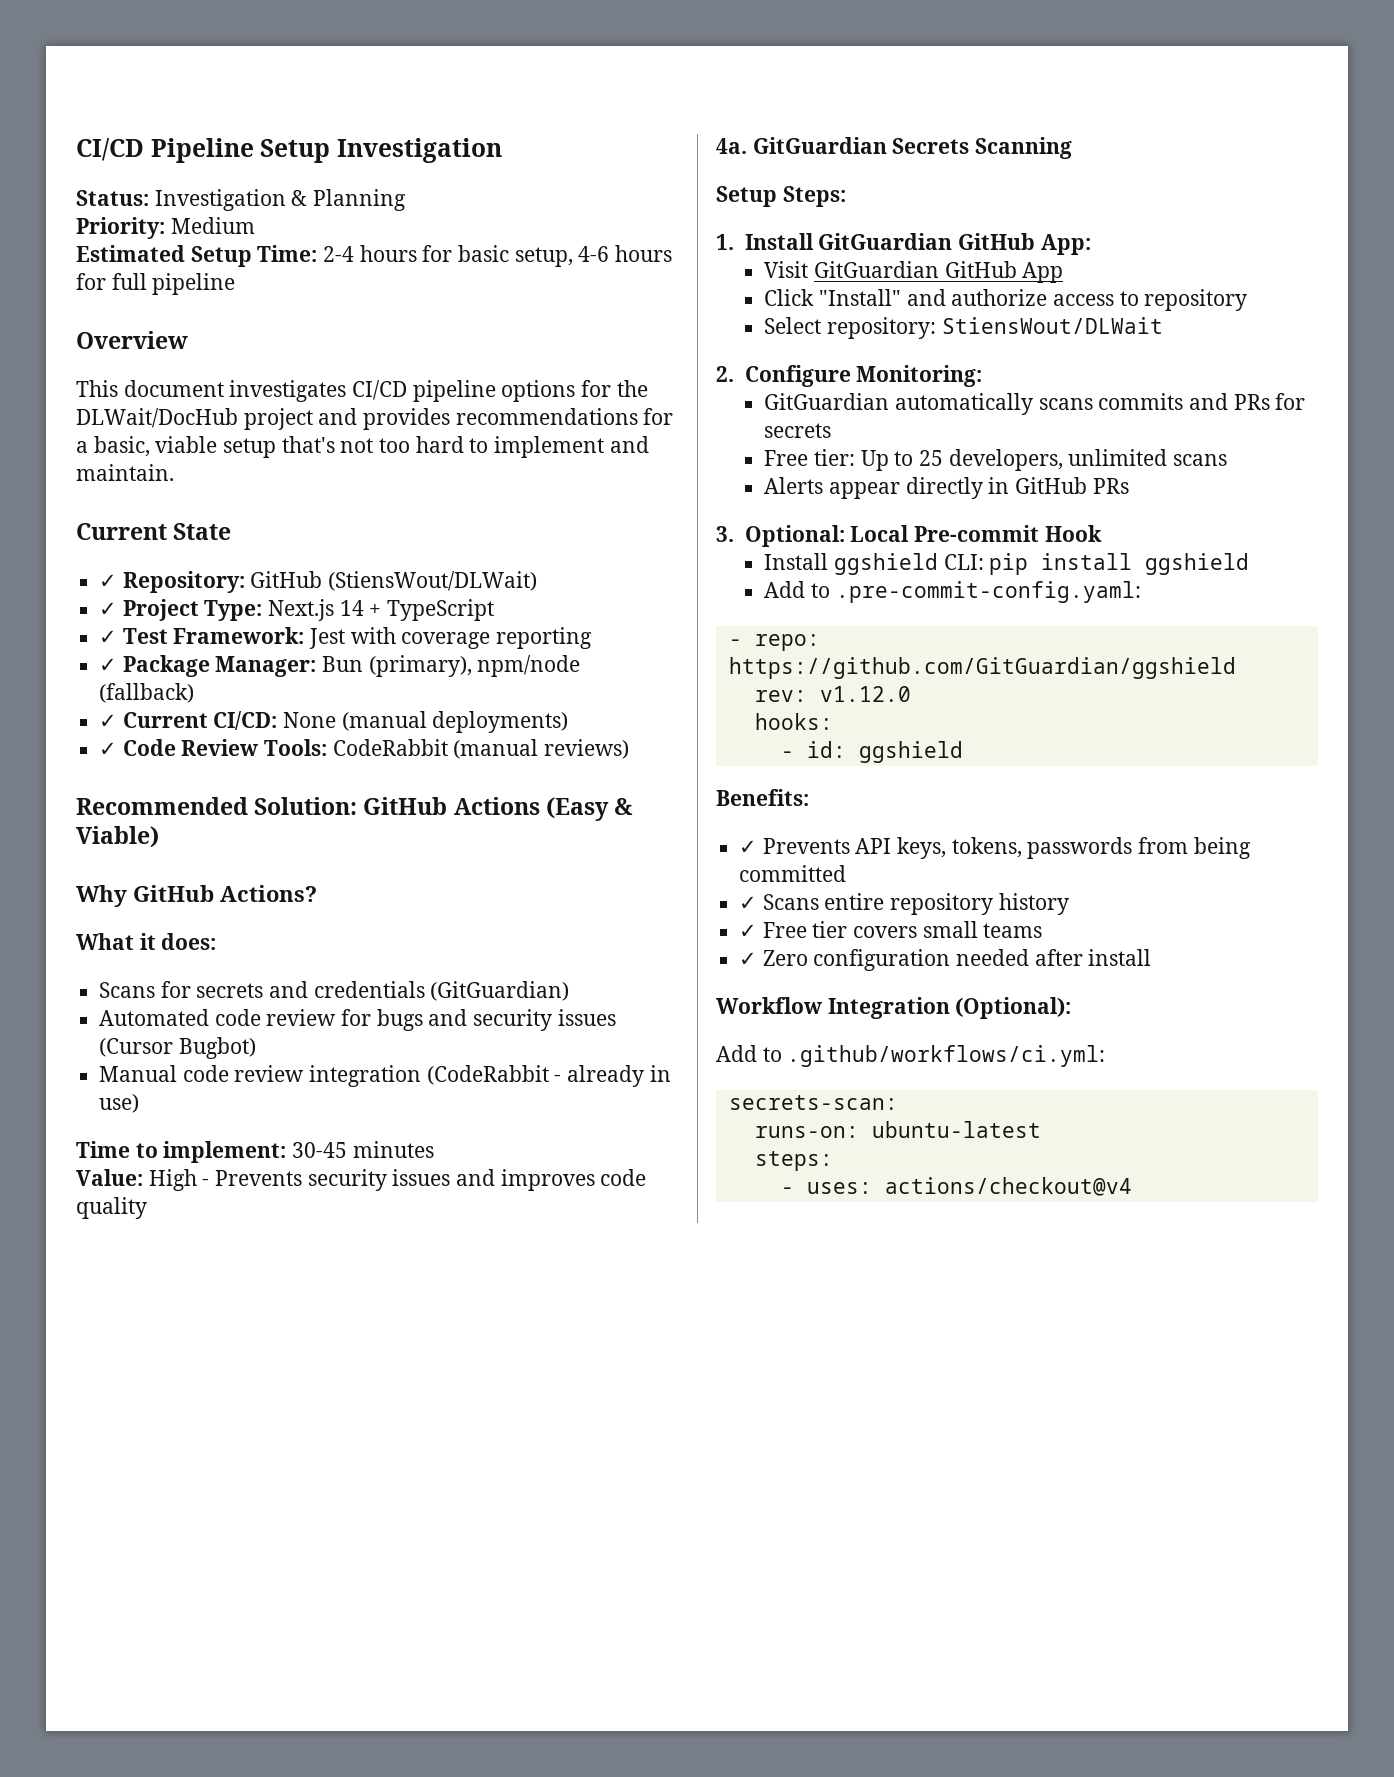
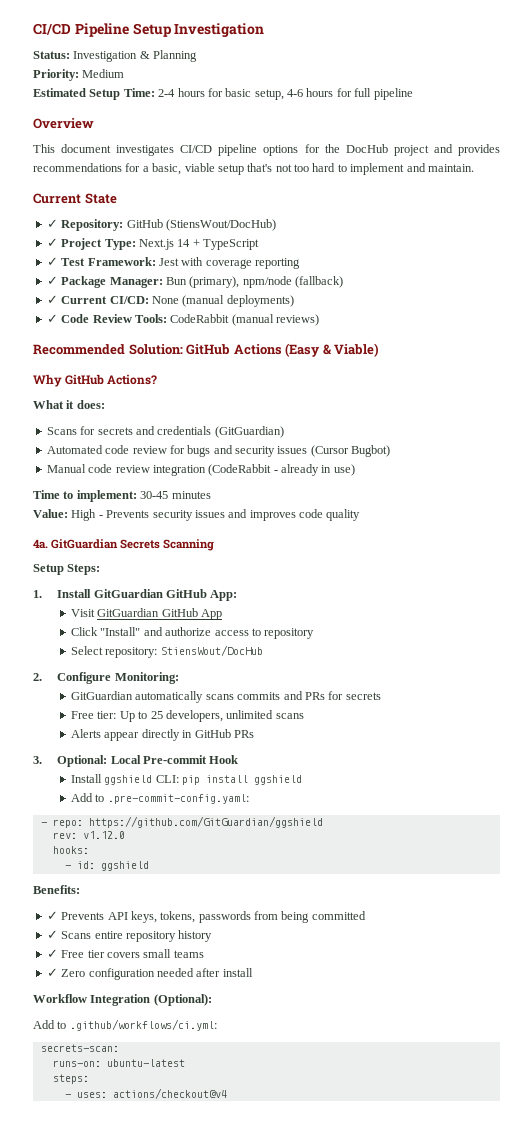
[76,408,238,428] DLWait/DocHub -> [345,144,388,153] DocHub
[328,571,538,591] (StiensWout/DLWait) -> [165,219,276,231] (StiensWout/DocHub)
[941,317,1163,334] StiensWout/DLWait -> [160,645,263,656] StiensWout/DocHub

